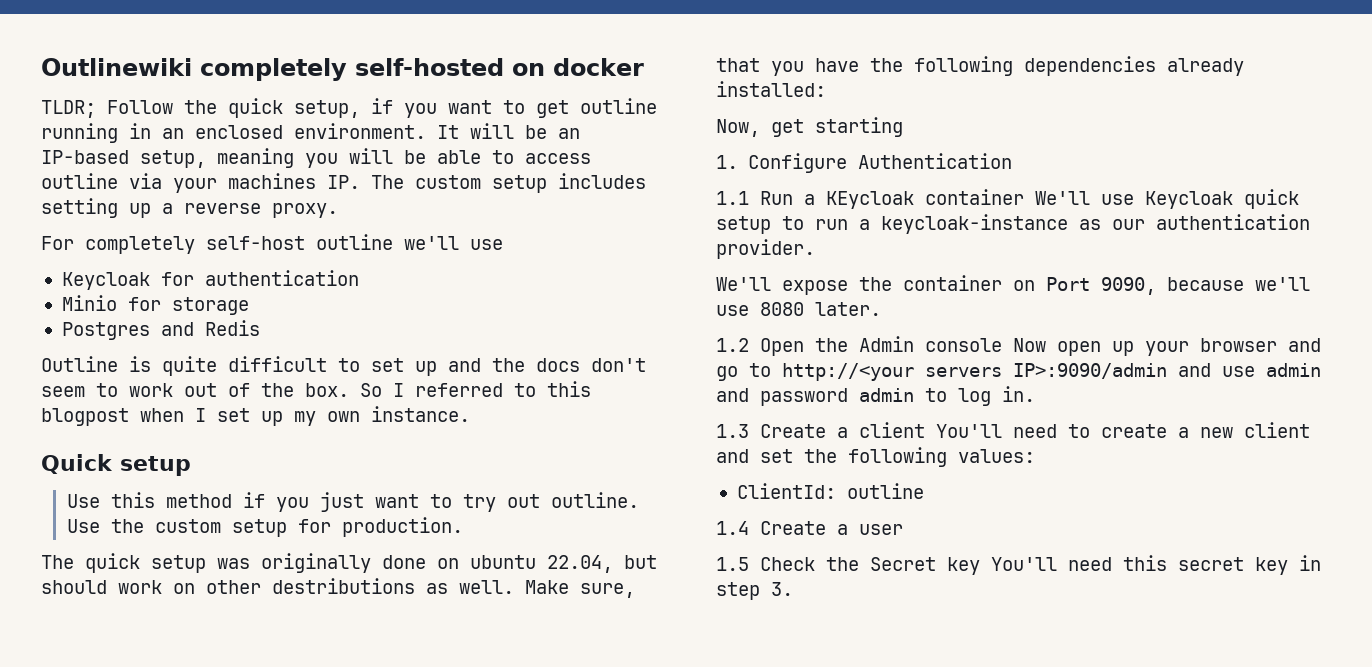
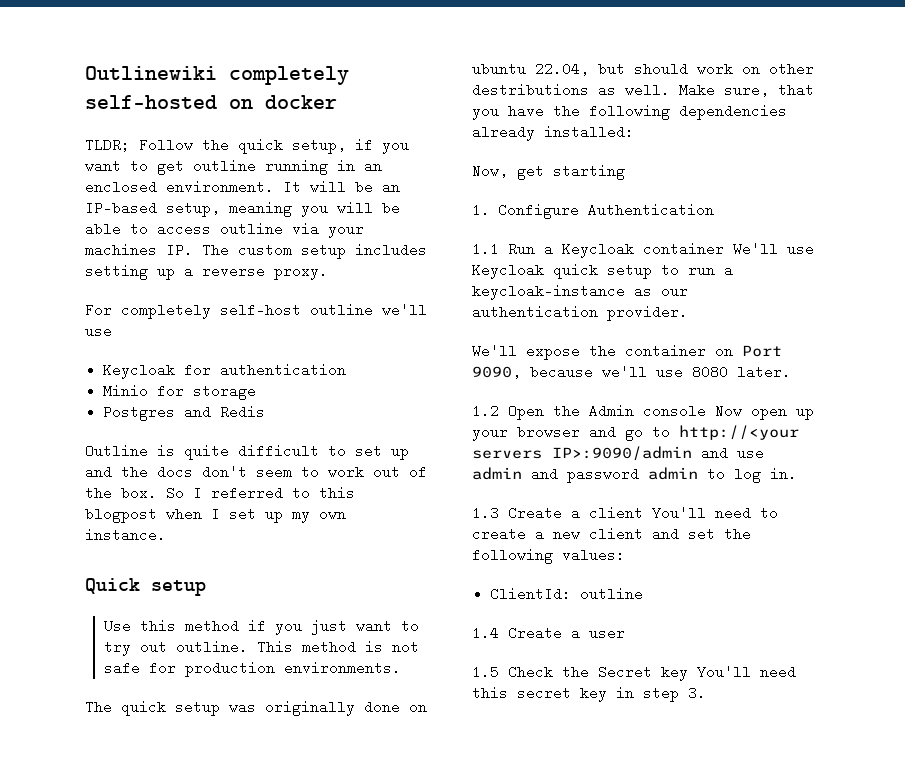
[66,517,463,537] Use the custom setup for production. -> [257,640,420,654] [104,661,402,677] This method is not safe for production environments.
[826,191,914,209] KEycloak -> [562,242,634,258] Keycloak

